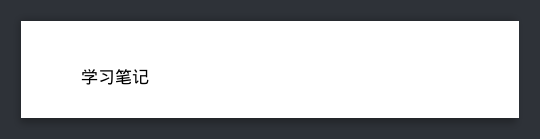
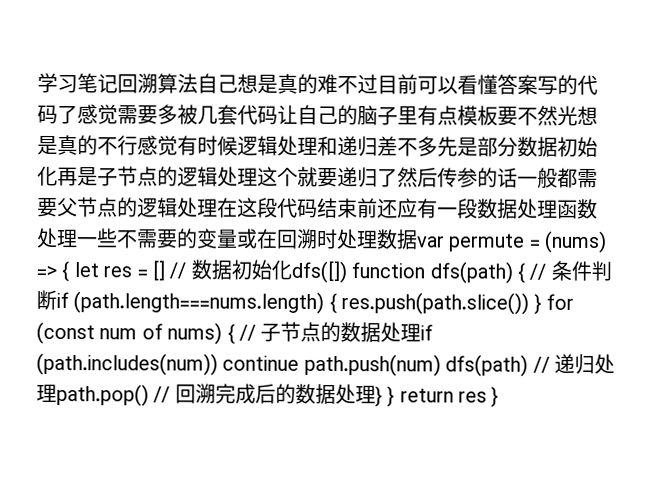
(149, 77) none -> [117,73,598,95] [37,104,598,126] [37,135,598,157] [37,165,598,188] [37,197,598,219] [36,227,608,254] [36,259,612,284] [36,289,574,315] [36,321,434,345] [36,352,615,377] [36,383,500,408] 回溯算法自己想是真的难不过目前可以看懂答案写的代码了感觉需要多被几套代码让自己的脑子里有点模板要不然光想是真的不行感觉有时候逻辑处理和递归差不多先是部分数据初始化再是子节点的逻辑处理这个就要递归了然后传参的话一般都需要父节点的逻辑处理在这段代码结束前还应有一段数据处理函数处理一些不需要的变量或在回溯时处理数据var permute = (nums) => { let res = [] // 数据初始化dfs([]) function dfs(path) { // 条件判断if (path.length===nums.length) { res.push(path.slice()) } for (const num of nums) { // 子节点的数据处理if (path.includes(num)) continue path.push(num) dfs(path) // 递归处理path.pop() // 回溯完成后的数据处理} } return res }

